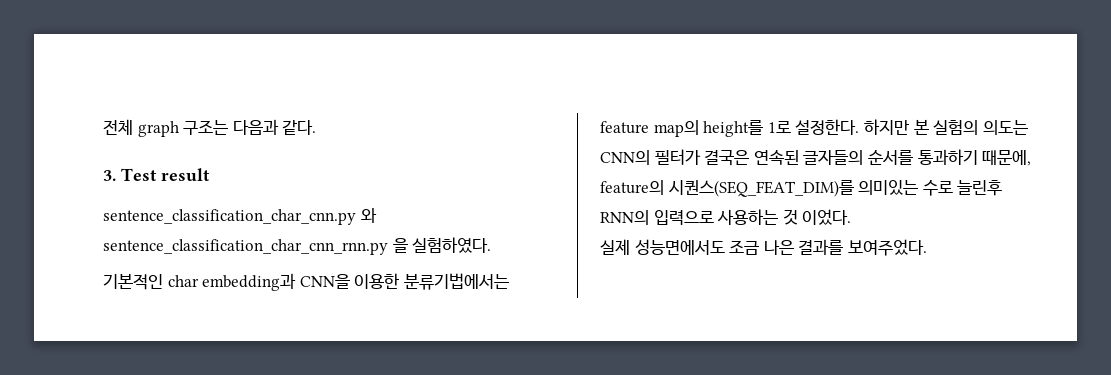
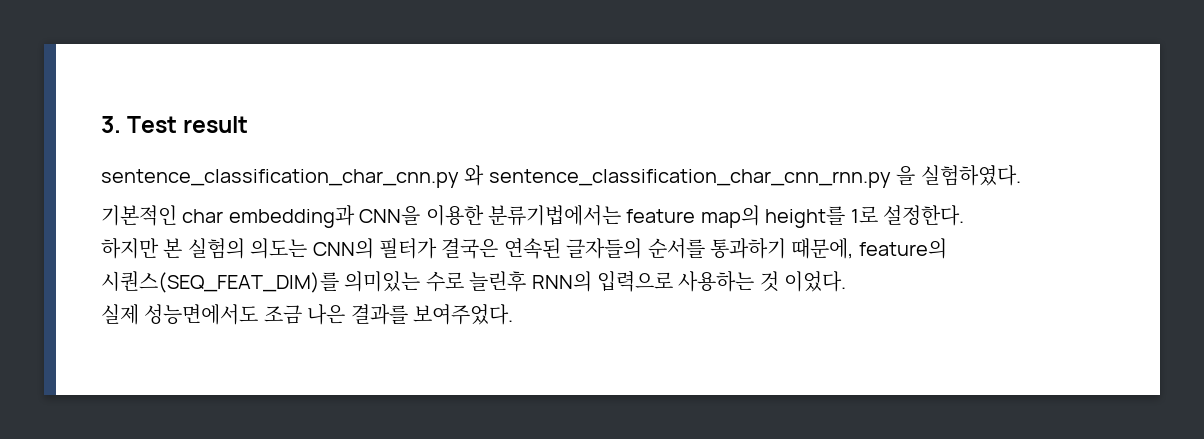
[103,119,317,137] 전체 graph 구조는 다음과 같다. // -> (101, 124) none
(860, 127) none -> (964, 215) //

